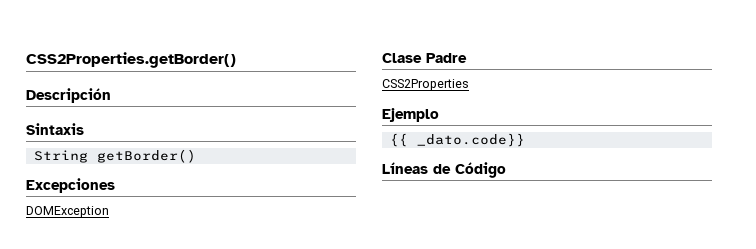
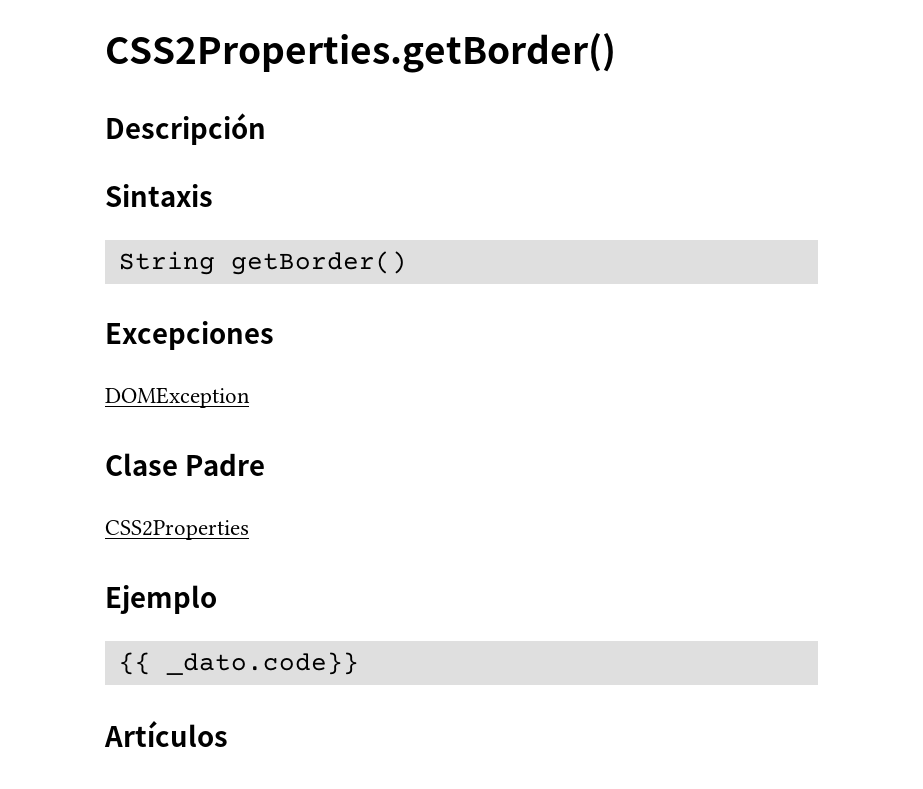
[382,162,506,178] Líneas de Código -> [104,721,228,747] Artículos

